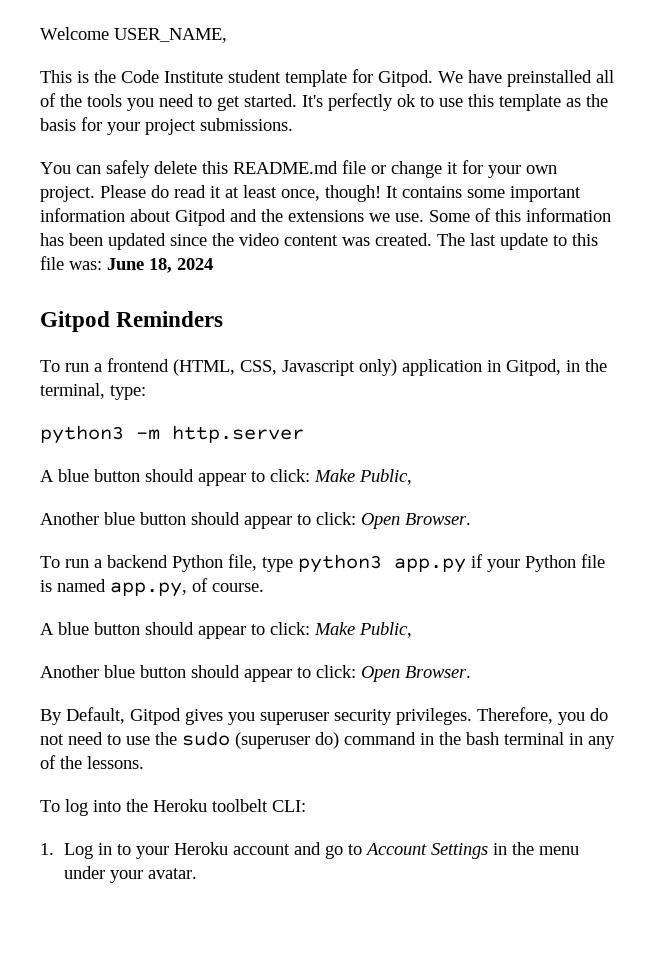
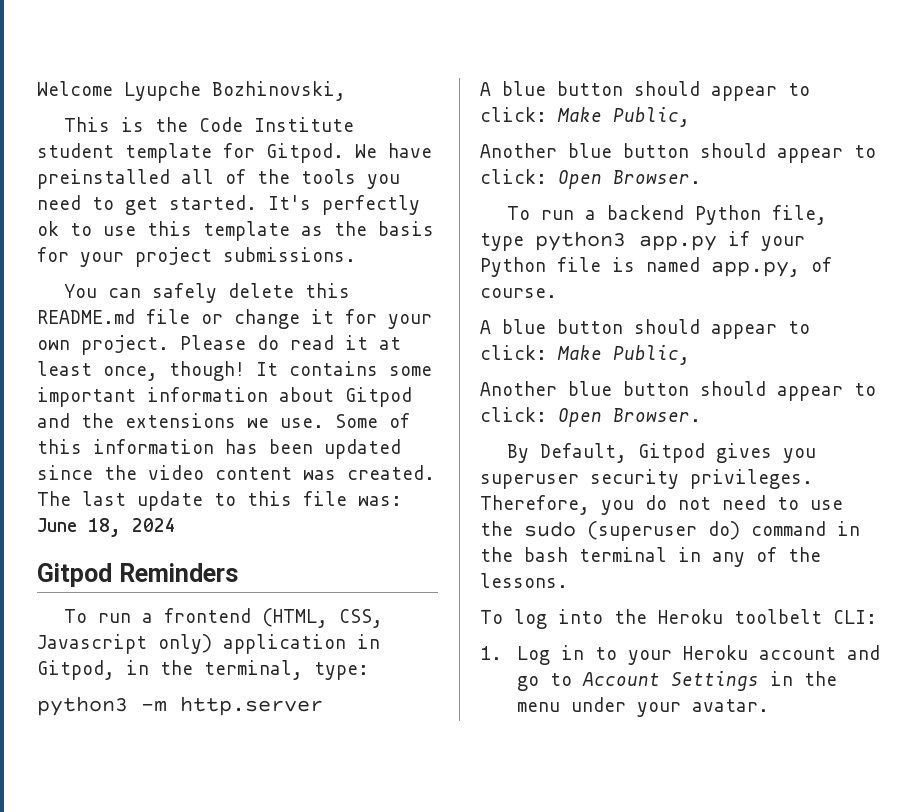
[114,28,227,43] USER_NAME, -> [124,81,346,101] Lyupche Bozhinovski,

